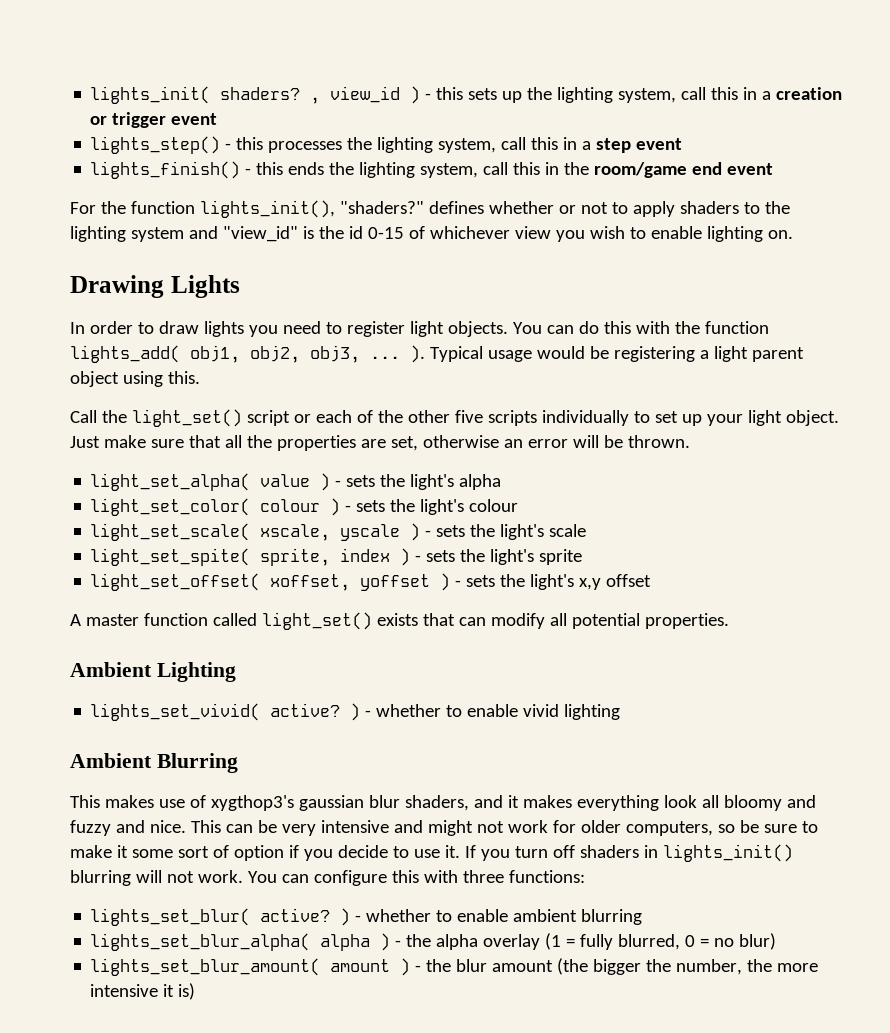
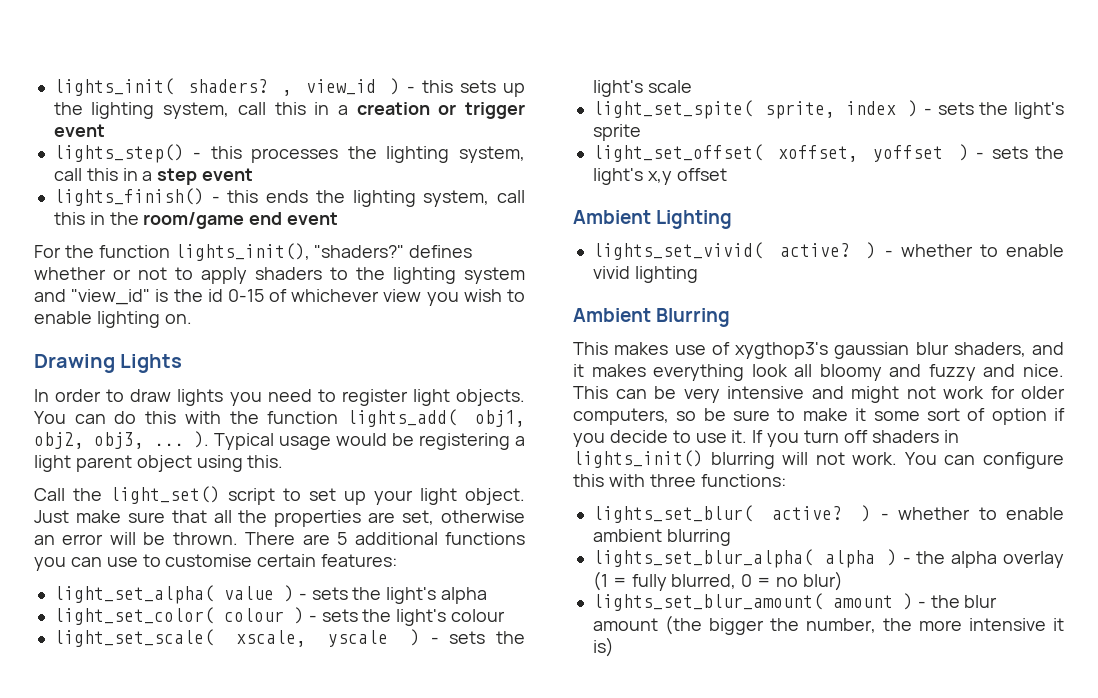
[293,410,629,426] or each of the other five scripts individually -> (275, 496) none
(690, 441) none -> [245,532,525,545] [34,554,398,571] There are 5 additional functions you can use to customise certain features:
[70,612,729,630] // A master function called light_set() exists that can modify all potential properties. -> (727, 174) none

